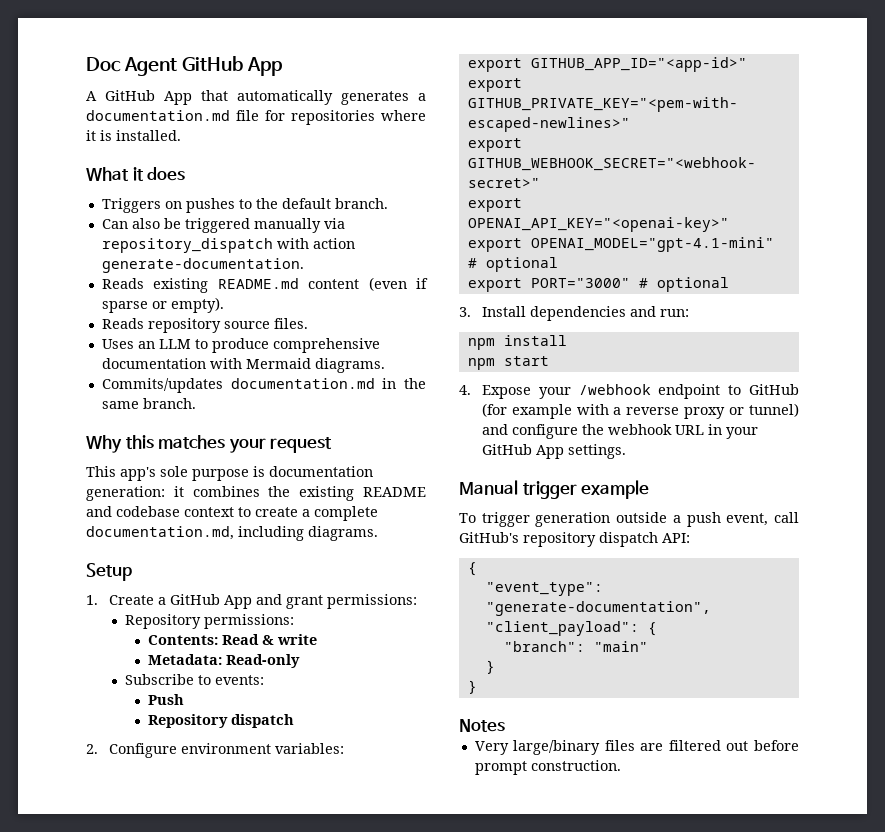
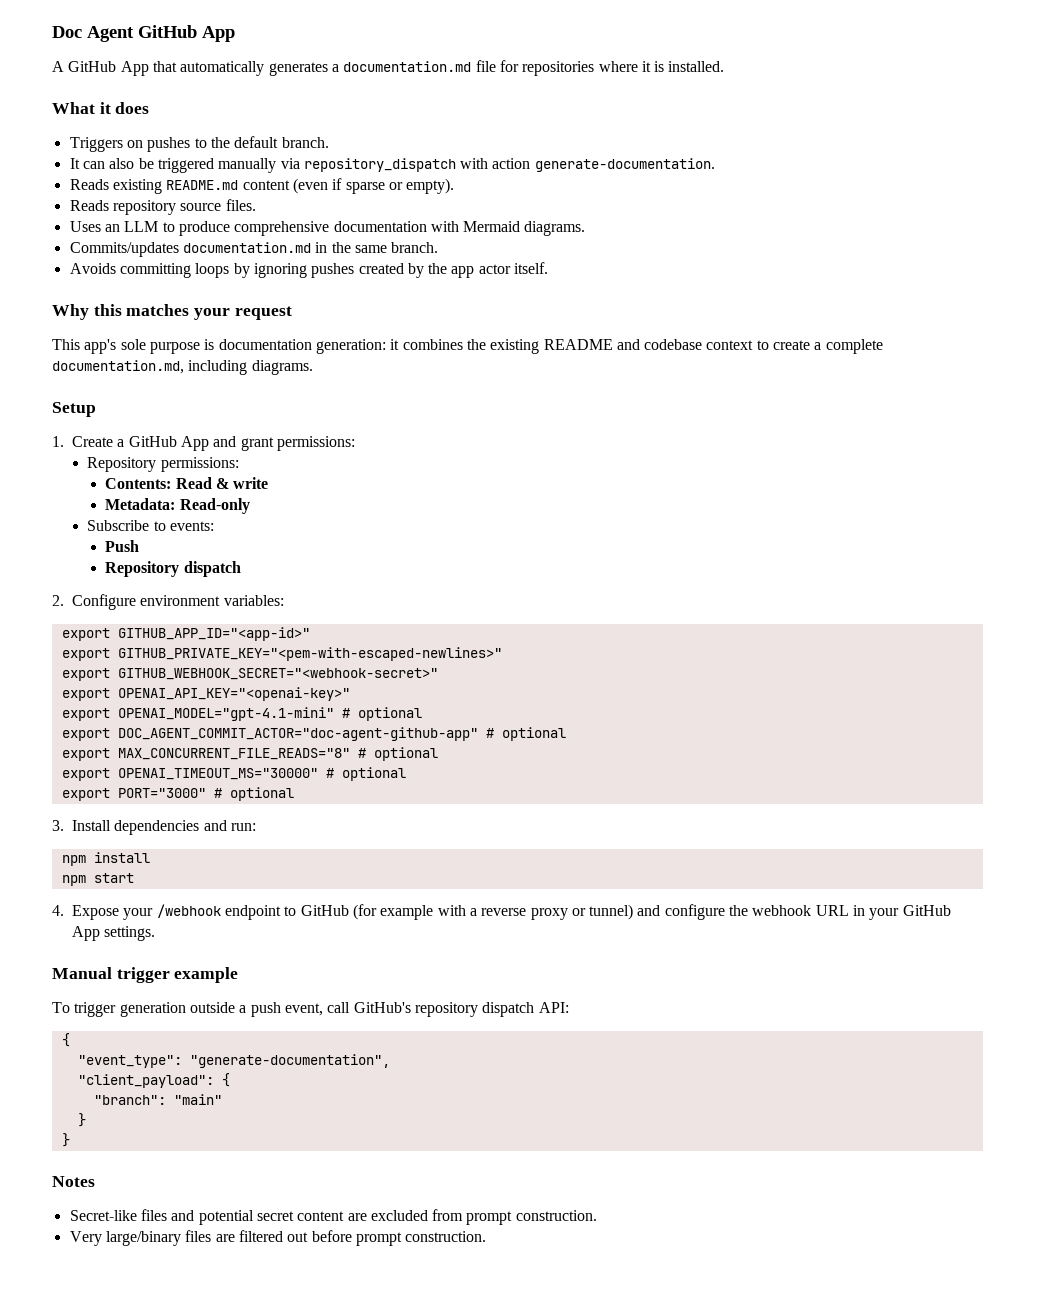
[101,219,128,229] Can -> [69,158,105,169] It can
(196, 403) none -> [69,262,549,278] // Avoids committing loops by ignoring pushes created by the app actor itself.
(558, 264) none -> [61,727,566,741] [61,747,438,761] [61,767,406,781] // export DOC_AGENT_COMMIT_ACTOR="doc-agent-github-app" # optional // export MAX_CONCURRENT_FILE_READS="8" # optional // export OPENAI_TIMEOUT_MS="30000" # optional
(505, 725) none -> [69,1209,597,1225] // Secret-like files and potential secret content are excluded from prompt construction.

